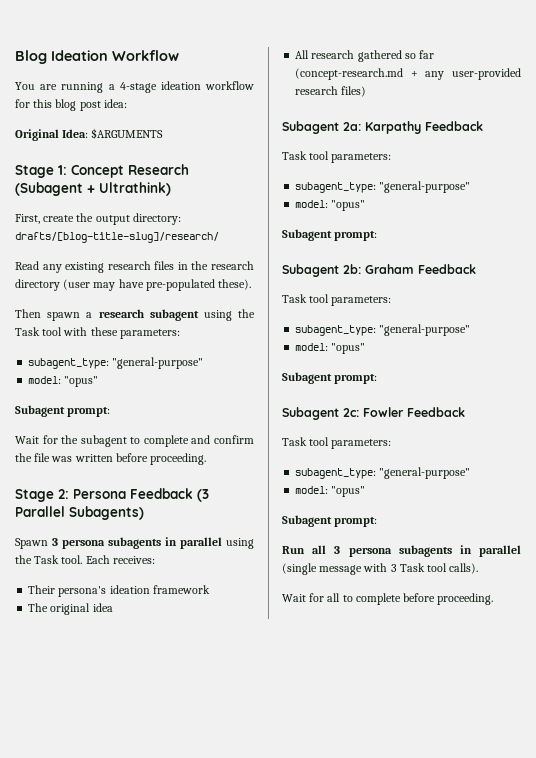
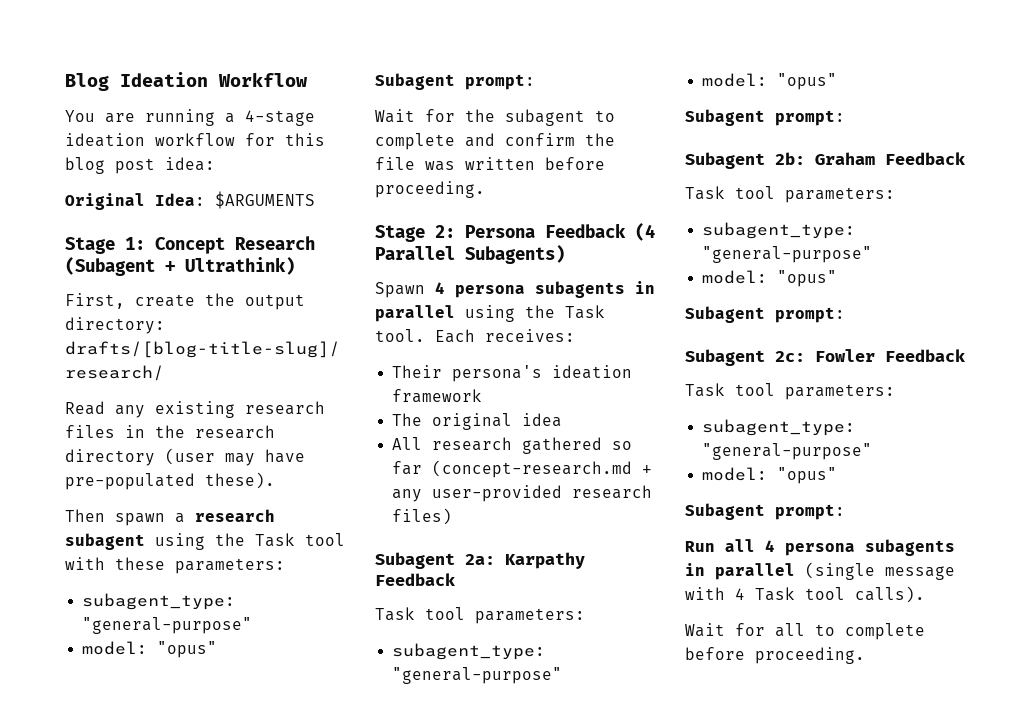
[197,489,209,502] (3 -> [635,223,655,241] (4
[52,538,58,546] 3 -> [435,282,445,294] 4
[334,546,341,554] 3 -> [765,540,775,552] 4
[390,564,397,572] 3 -> [735,588,745,600] 4

